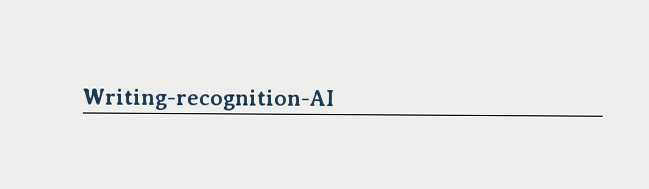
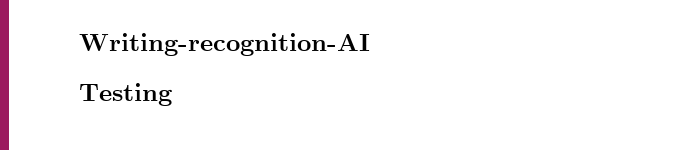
(335, 100) none -> [79,83,172,106] // Testing

